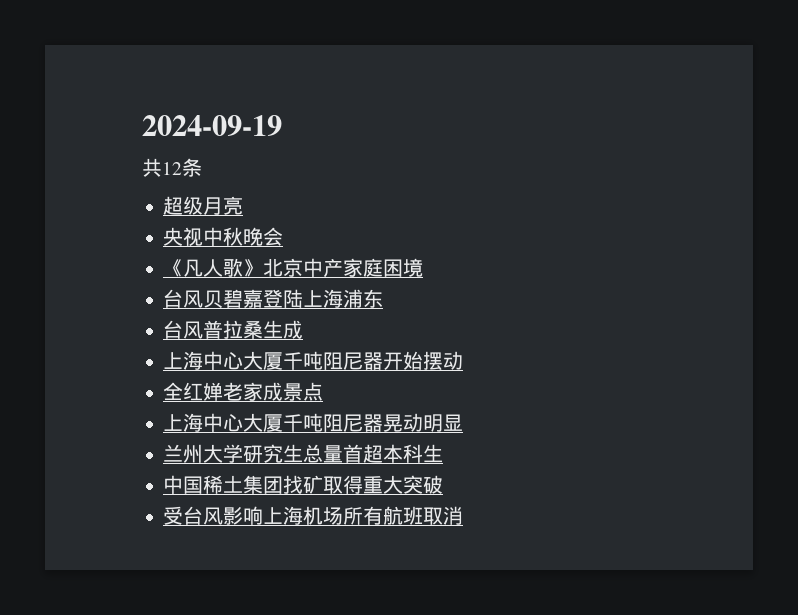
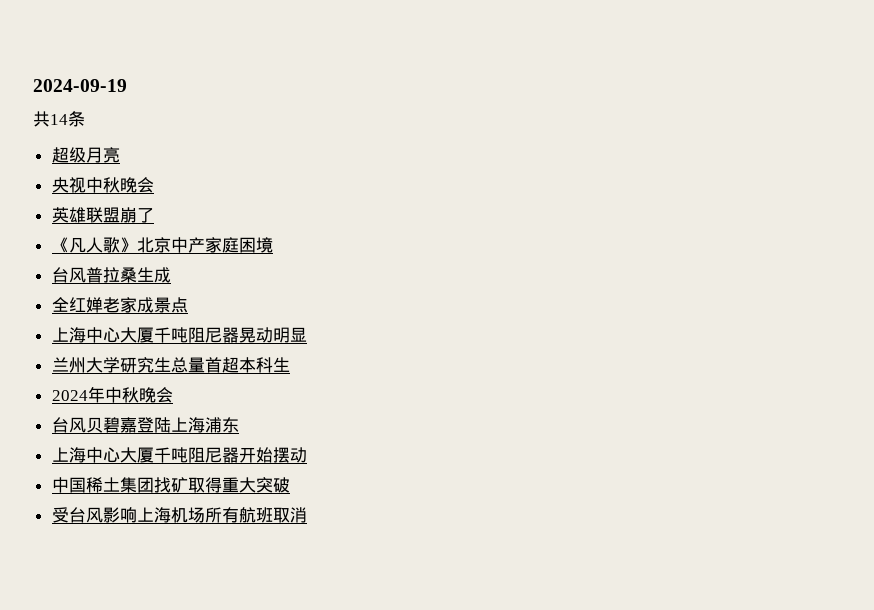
[162,162,182,175] 12 -> [50,114,68,125] 14
(284, 236) none -> [51,207,154,223] // 英雄联盟崩了
[203,289,384,309] [163,320,304,339] [163,351,464,371] 贝碧嘉登陆上海浦东 // 台风普拉桑生成 // 上海中心大厦千吨阻尼器开始摆动 -> [85,267,171,283] 普拉桑生成
(444, 453) none -> [51,386,173,403] [51,417,239,433] [51,447,307,463] // 2024年中秋晚会 // 台风贝碧嘉登陆上海浦东 // 上海中心大厦千吨阻尼器开始摆动

